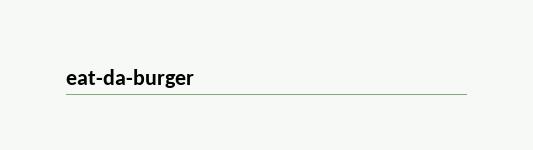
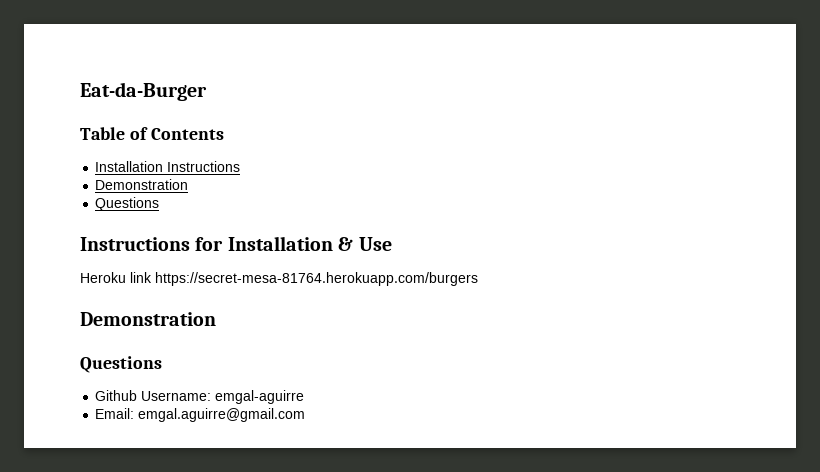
[66,69,194,88] eat-da-burger -> [80,82,207,101] [80,127,224,140] [95,161,241,172] [95,179,189,190] [95,197,160,211] [80,236,392,251] [80,272,478,286] [80,312,216,326] [80,356,162,373] [95,390,305,404] [95,408,306,422] Eat-da-Burger // Table of Contents // Installation Instructions // Demonstration // Questions // Instructions for Installation & Use // Heroku link https://secret-mesa-81764.herokuapp.com/burgers // Demonstration // Questions // Github Username: emgal-aguirre // Email: emgal.aguirre@gmail.com

